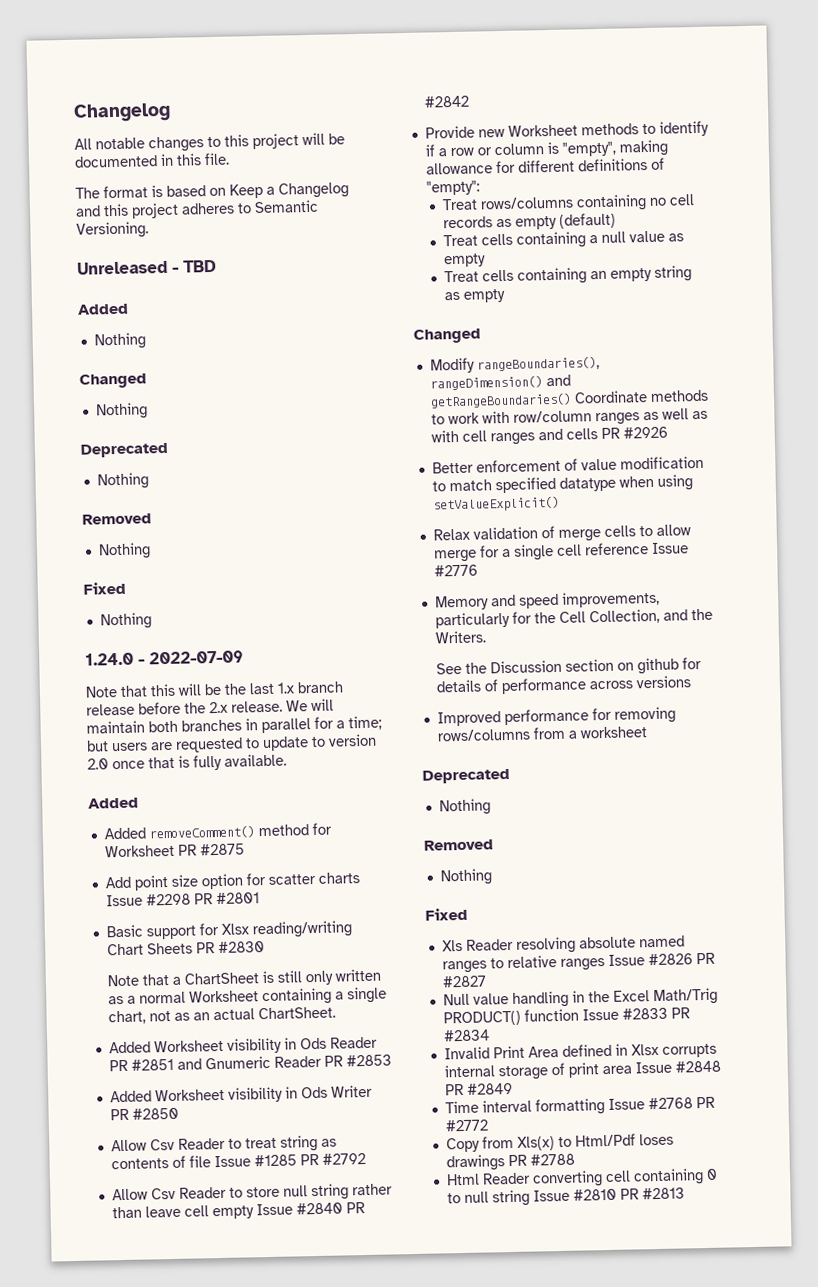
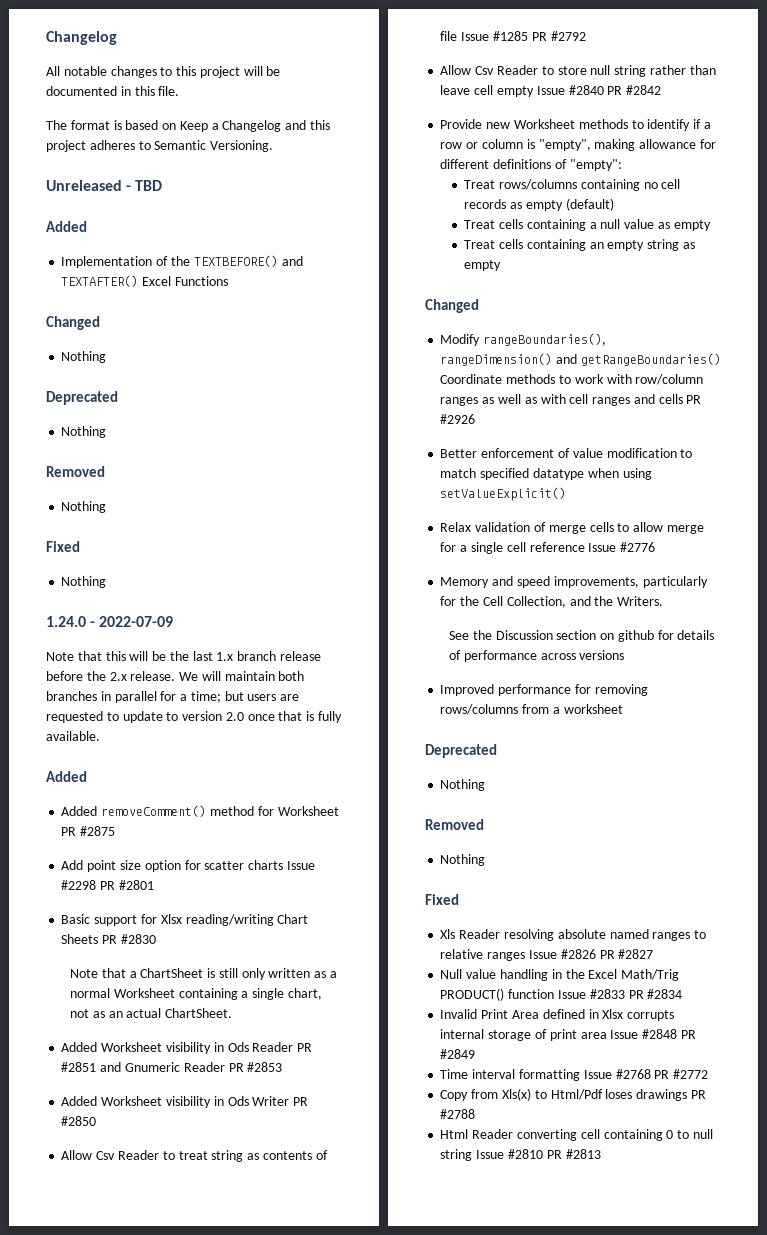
[93,332,146,350] Nothing -> [61,255,303,268] [61,275,228,287] Implementation of the TEXTBEFORE() and TEXTAFTER() Excel Functions

